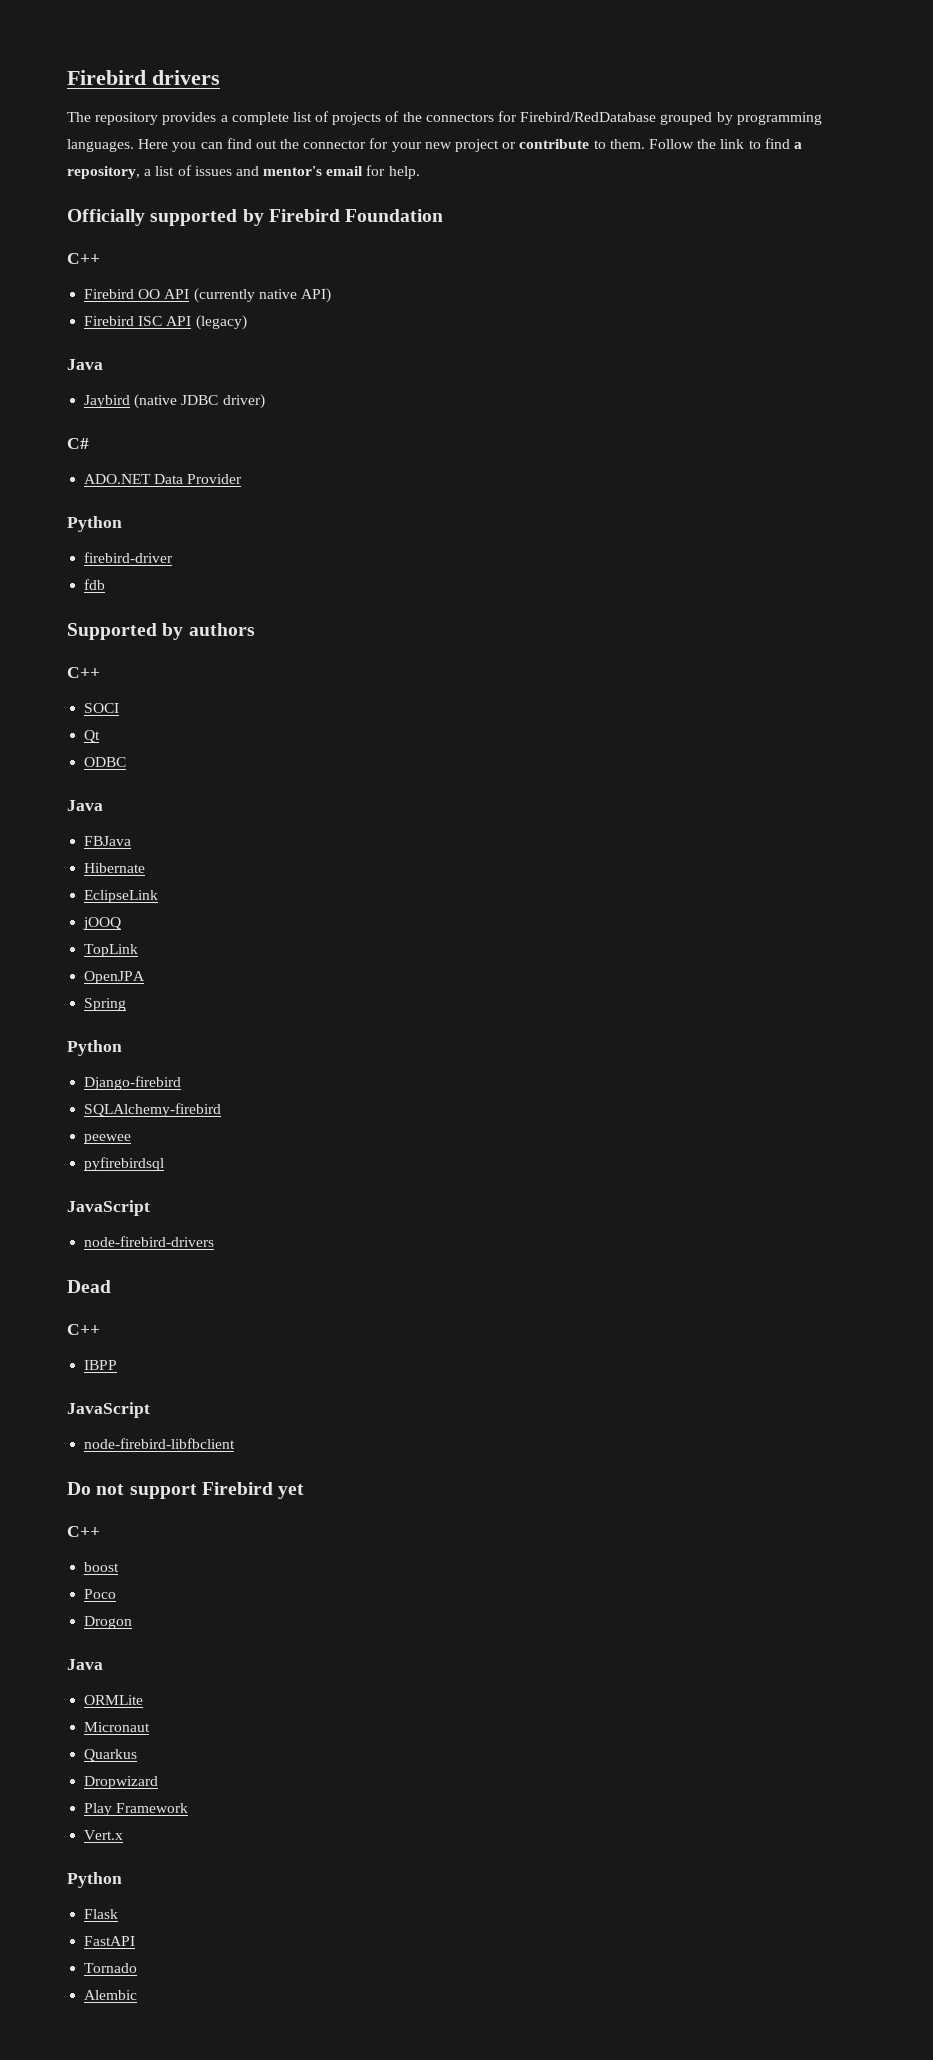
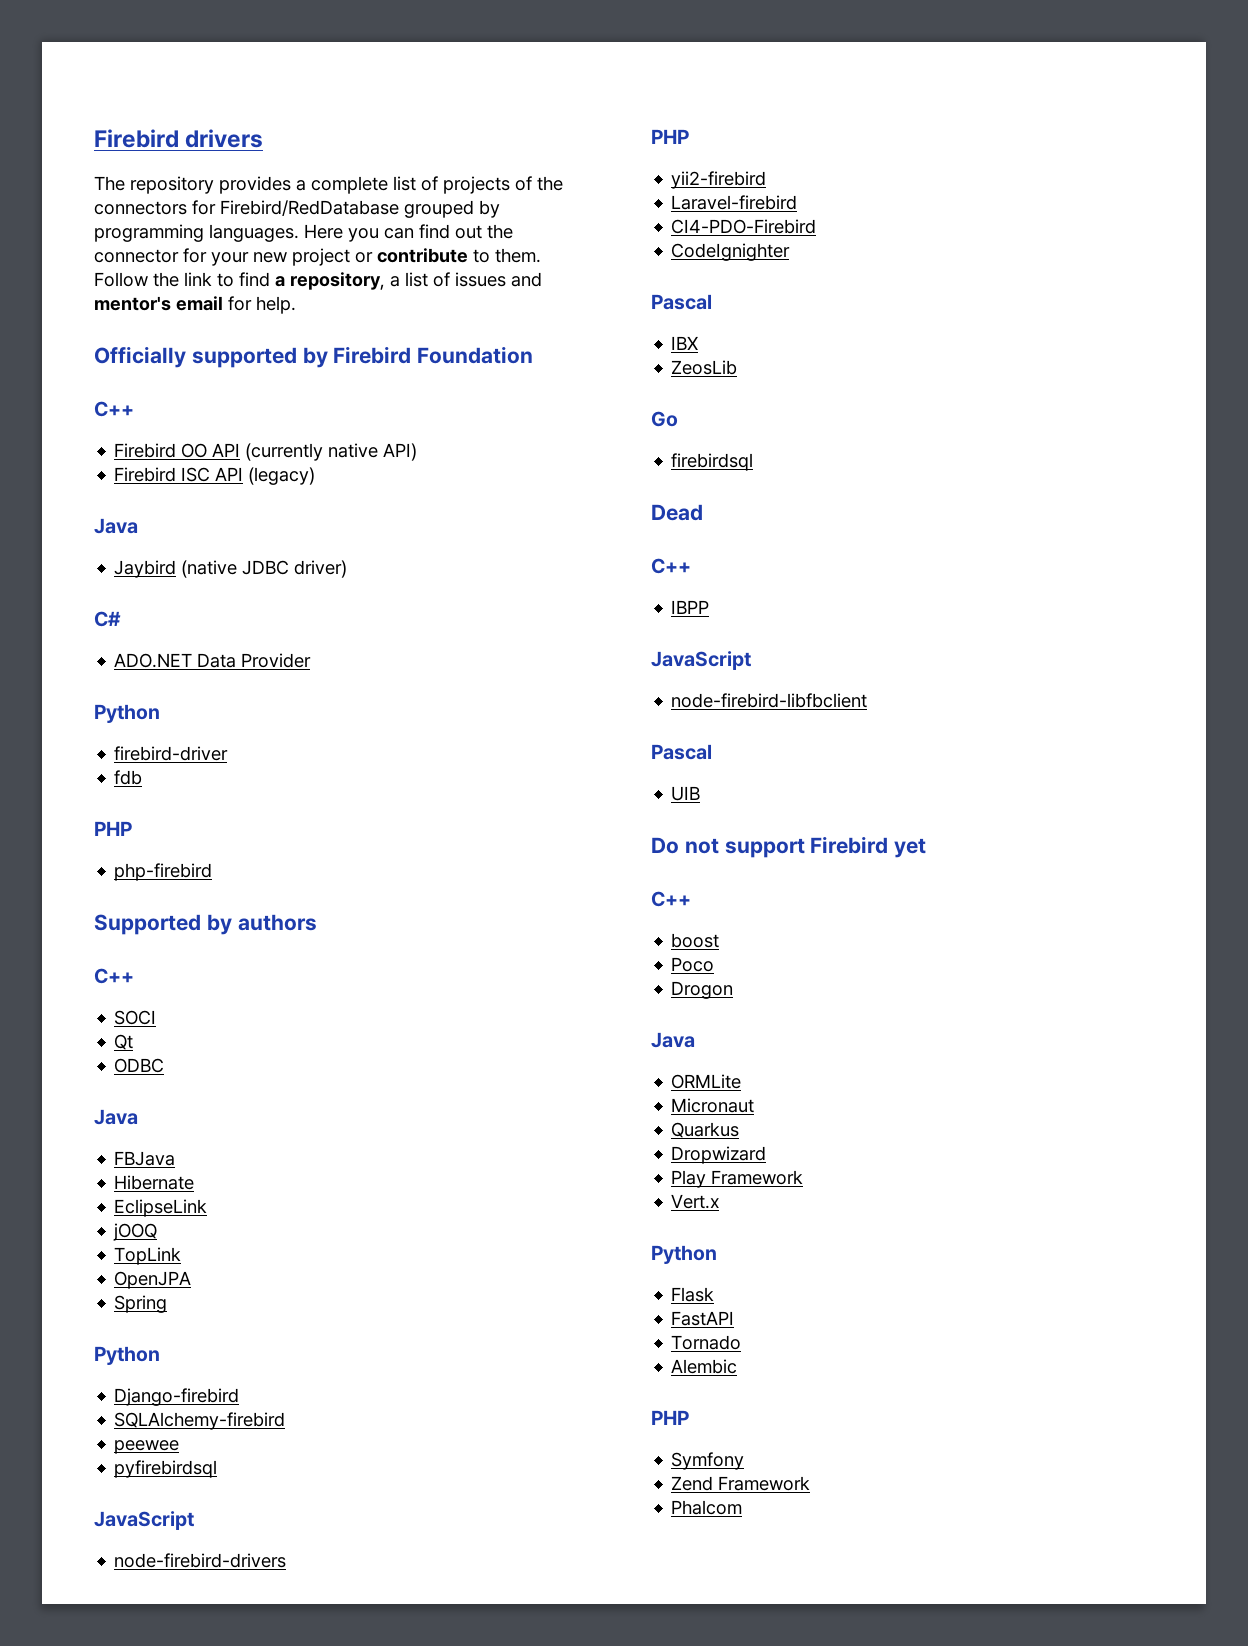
(106, 584) none -> [94,821,132,836] [114,863,213,881] // PHP // php-firebird
(215, 1241) none -> [651,129,689,144] [671,171,767,189] [671,195,798,210] [671,219,817,234] [671,243,791,261] [651,294,712,310] [671,336,699,350] [671,360,738,375] [651,411,678,427] [671,453,754,471] // PHP // yii2-firebird // Laravel-firebird // CI4-PDO-Firebird // CodeIgnighter // Pascal // IBX // ZeosLib // Go // firebirdsql
(236, 1443) none -> [651,744,712,760] [671,786,701,801] // Pascal // UIB
(138, 1995) none -> [651,1410,689,1425] [671,1452,745,1470] [671,1476,811,1491] [671,1500,743,1515] // PHP // Symfony // Zend Framework // Phalcom

